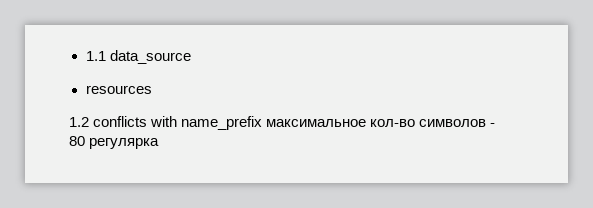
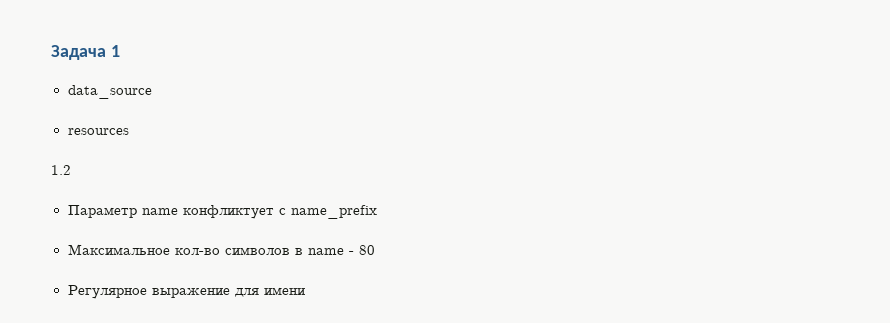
[85,51,106,61] 1.1 -> [51,45,120,60] Задача 1 //
[93,116,178,127] conflicts with -> [67,205,286,219] // Параметр name конфликтует с
[266,119,367,127] максимальное -> [67,244,170,255] // Максимальное
(487, 123) none -> [294,248,344,255] в name
[89,138,160,149] регулярка -> [67,285,305,299] // Регулярное выражение для имени

